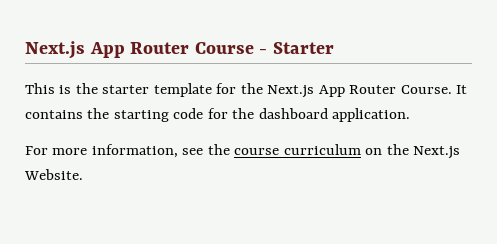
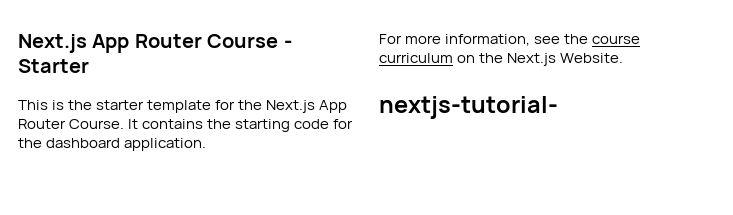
(83, 174) none -> [379,96,558,119] // nextjs-tutorial-

